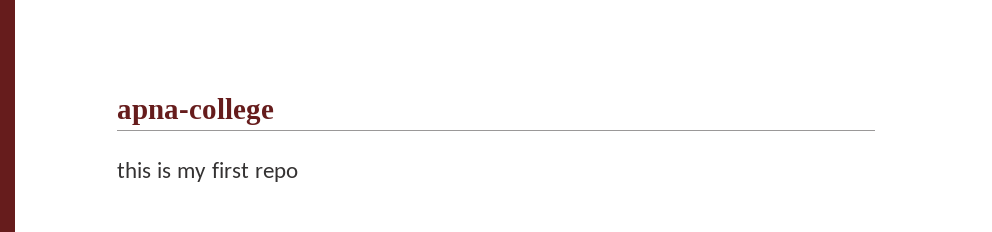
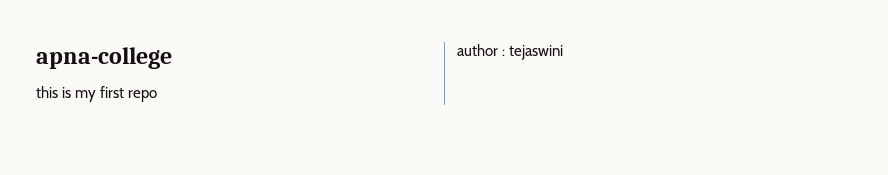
(298, 174) none -> [457,44,564,60] // author : tejaswini

